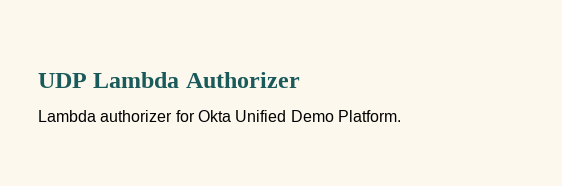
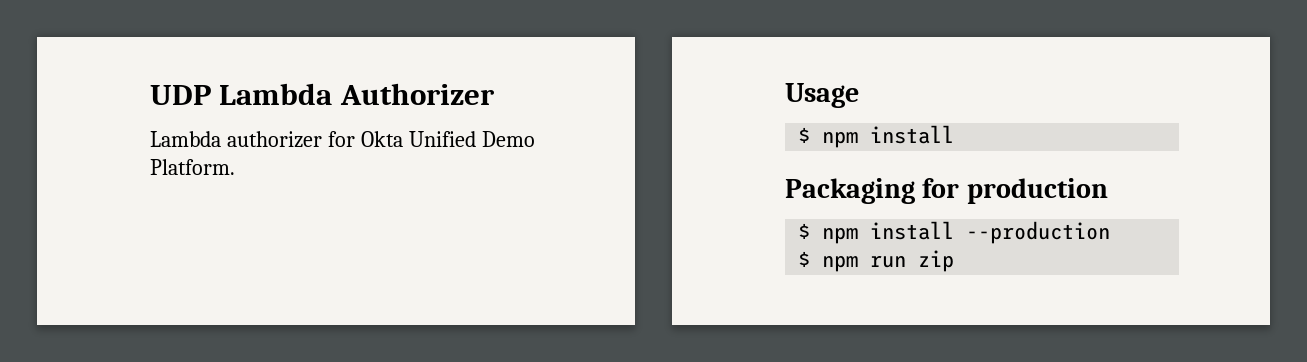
(401, 116) none -> [785,83,859,108] [798,125,955,148] [785,178,1108,204] [798,221,1111,244] [798,250,955,272] // Usage // $ npm install // Packaging for production // $ npm install --production // $ npm run zip

